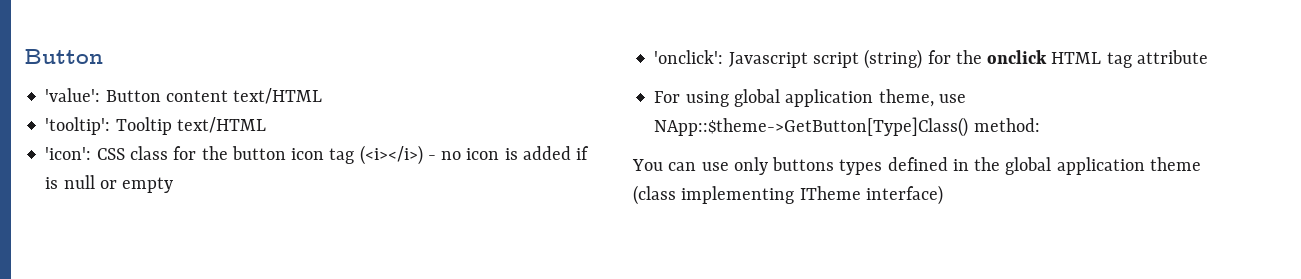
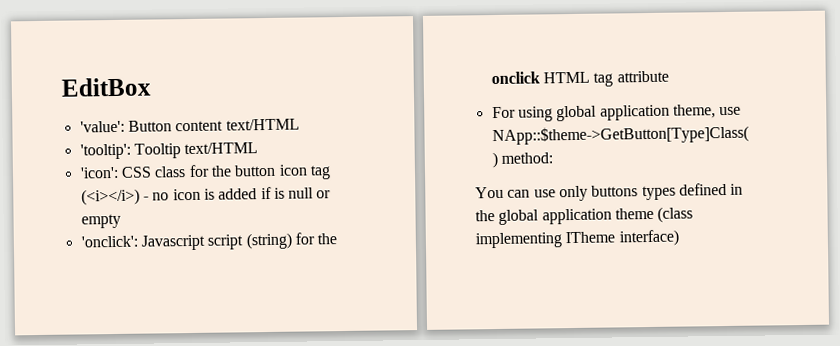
[24,49,103,64] Button -> [61,77,151,97] EditBox

